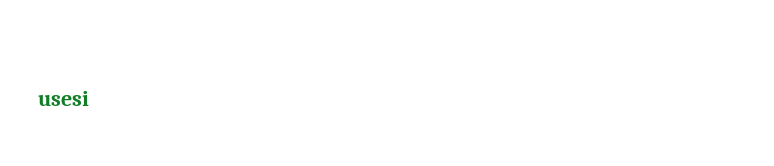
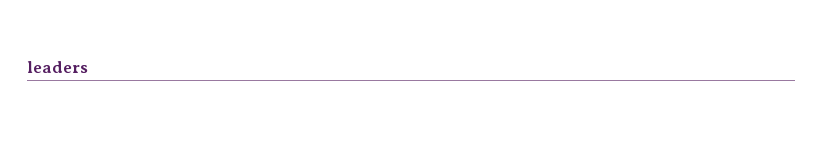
[38,91,89,106] usesi -> [27,61,88,73] leaders

